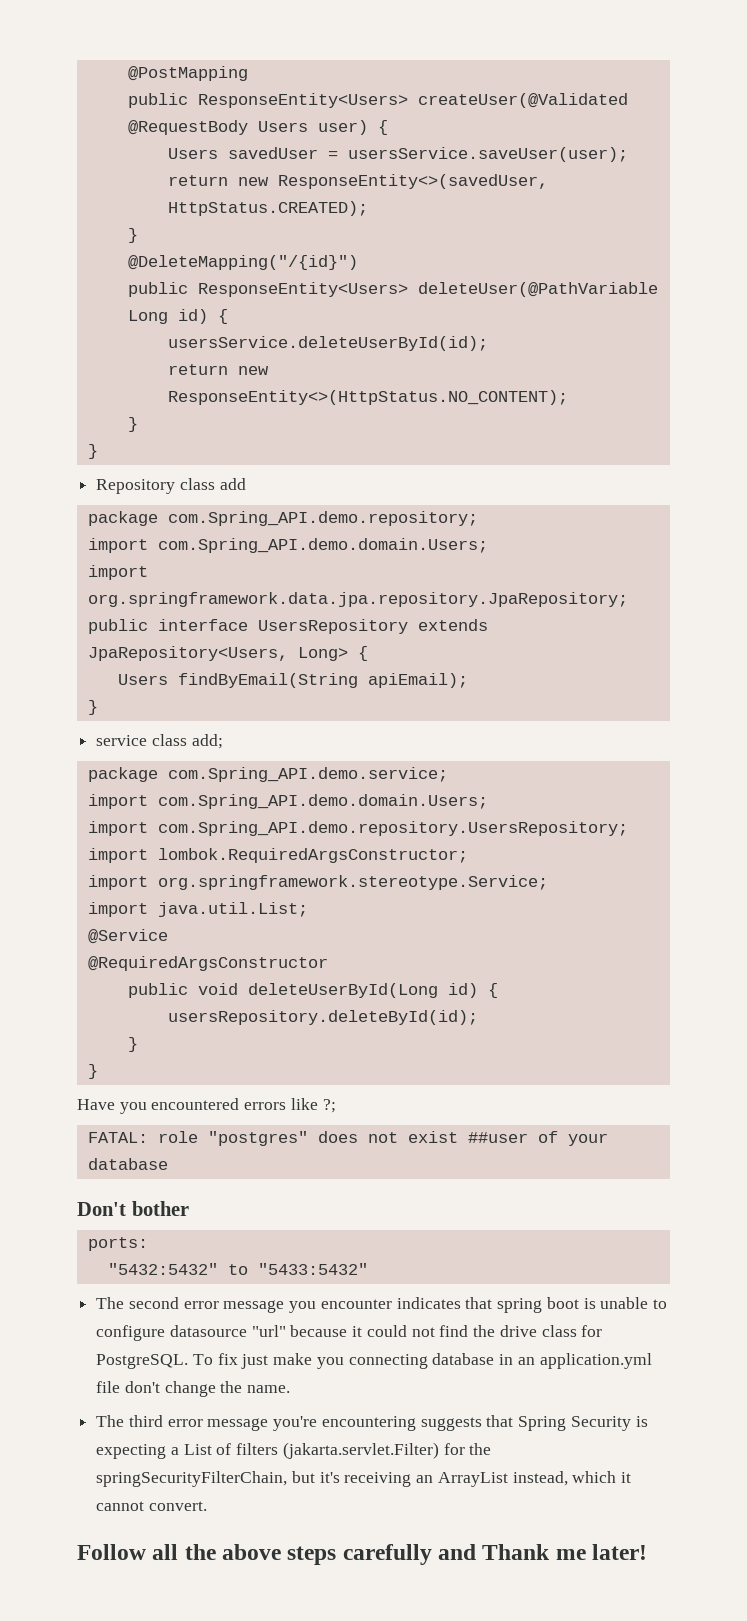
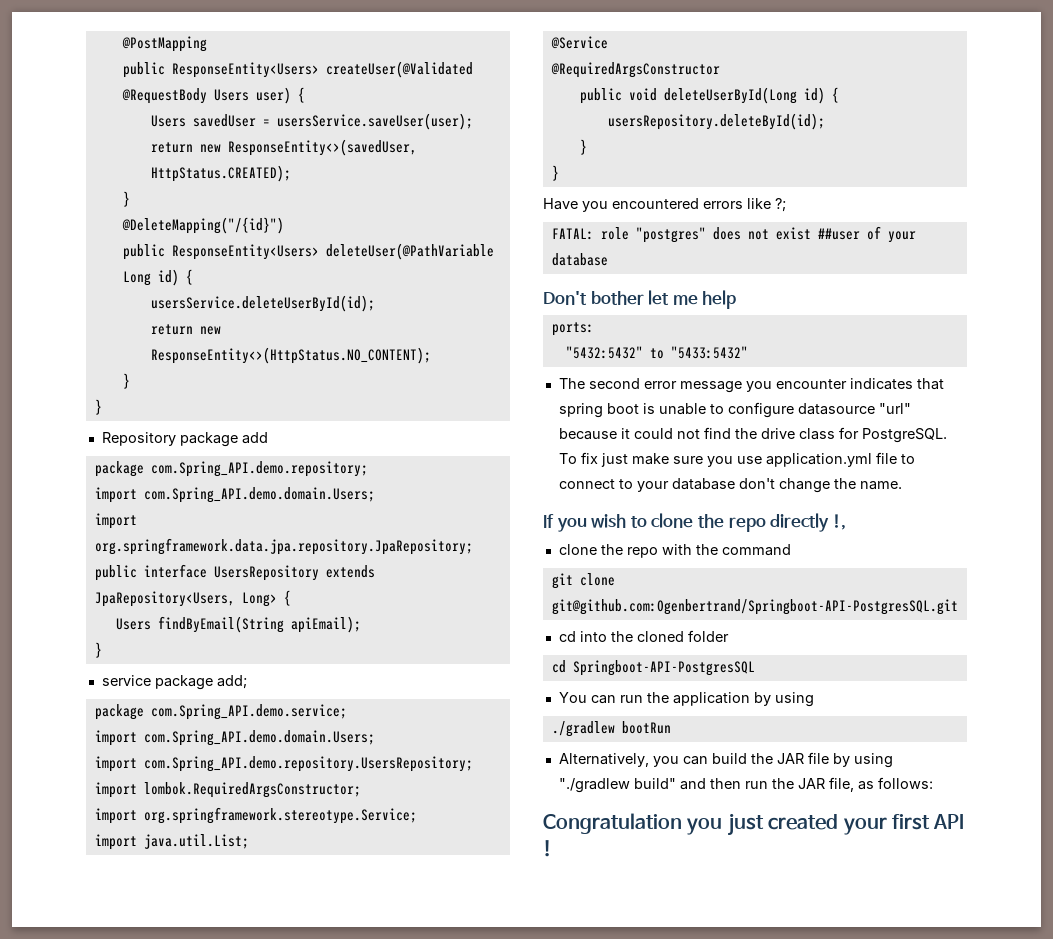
[179,478,215,490] class -> [179,432,238,447] package
[151,734,187,746] class -> [154,675,213,690] package
(189, 1208) none -> [648,290,737,309] let me help
[316,1353,652,1369] [96,1381,291,1397] [96,1415,648,1431] [96,1442,492,1459] [96,1471,632,1487] [96,1501,207,1511] [77,1544,648,1565] you connecting database in an application.yml file don't change the name. // The third error message you're encountering suggests that Spring Security is expecting a List of filters (jakarta.servlet.Filter) for the springSecurityFilterChain, but it's receiving an ArrayList instead, which it cannot convert. // Follow all the above steps carefully and Thank me later! -> [672,452,915,467] [558,478,902,493] [543,513,846,532] [558,544,791,558] [551,573,615,589] [551,599,958,615] [558,630,729,642] [551,660,755,676] [558,692,814,707] [551,721,671,737] [558,752,893,768] [558,777,933,793] [543,813,965,836] [543,840,552,857] sure you use application.yml file to connect to your database don't change the name. // If you wish to clone the repo directly !, // clone the repo with the command // git clone git@github.com:Ogenbertrand/Springboot-API-PostgresSQL.git // cd into the cloned folder // cd Springboot-API-PostgresSQL // You can run the application by using // ./gradlew bootRun // Alternatively, you can build the JAR file by using "./gradlew build" and then run the JAR file, as follows: // Congratulation you just created your first API !

